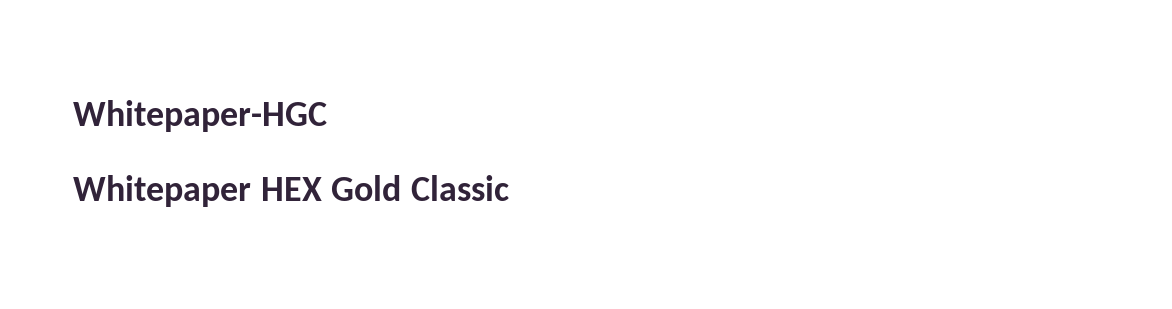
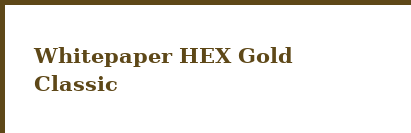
[73,100,327,132] Whitepaper-HGC // -> (33, 57) none

